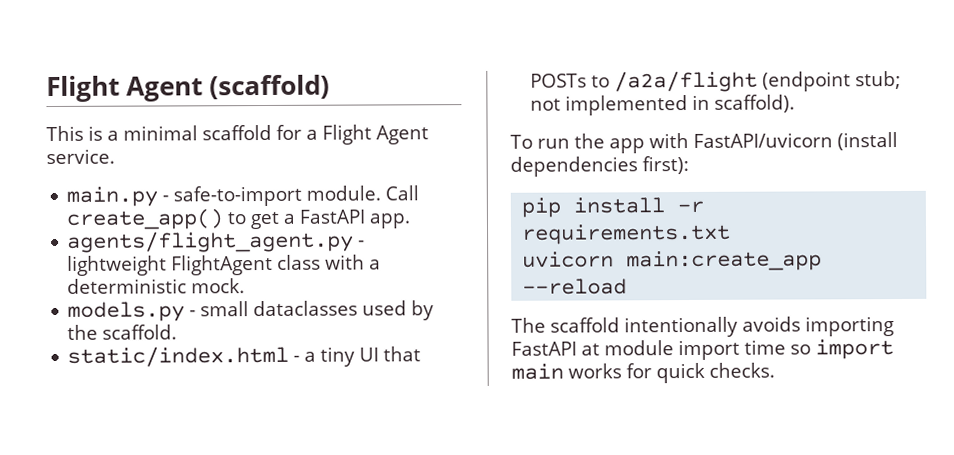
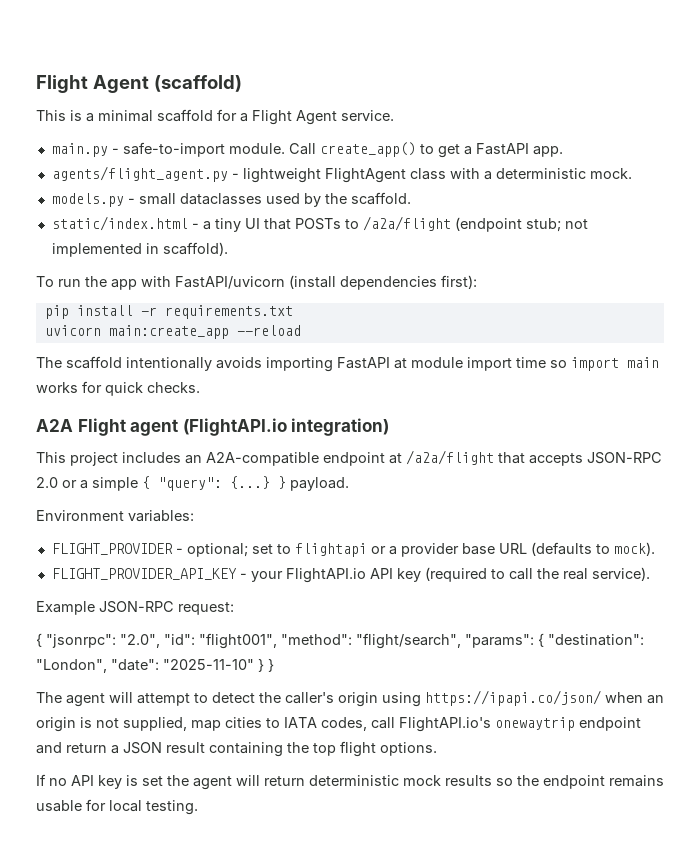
(775, 370) none -> [36,418,390,436] [36,450,662,466] [36,476,349,491] [36,510,194,522] [51,542,655,557] [51,567,650,583] [36,601,234,615] [36,633,644,649] [36,658,274,673] [36,690,664,707] [36,717,641,732] [36,741,437,757] [36,774,664,790] [36,799,198,815] // A2A Flight agent (FlightAPI.io integration) // This project includes an A2A-compatible endpoint at /a2a/flight that accepts JSON-RPC 2.0 or a simple { "query": {...} } payload. // Environment variables: // FLIGHT_PROVIDER - optional; set to flightapi or a provider base URL (defaults to mock). // FLIGHT_PROVIDER_API_KEY - your FlightAPI.io API key (required to call the real service). // Example JSON-RPC request: // { "jsonrpc": "2.0", "id": "flight001", "method": "flight/search", "params": { "destination": "London", "date": "2025-11-10" } } // The agent will attempt to detect the caller's origin using https://ipapi.co/json/ when an origin is not supplied, map cities to IATA codes, call FlightAPI.io's onewaytrip endpoint and return a JSON result containing the top flight options. // If no API key is set the agent will return deterministic mock results so the endpoint remains usable for local testing.

